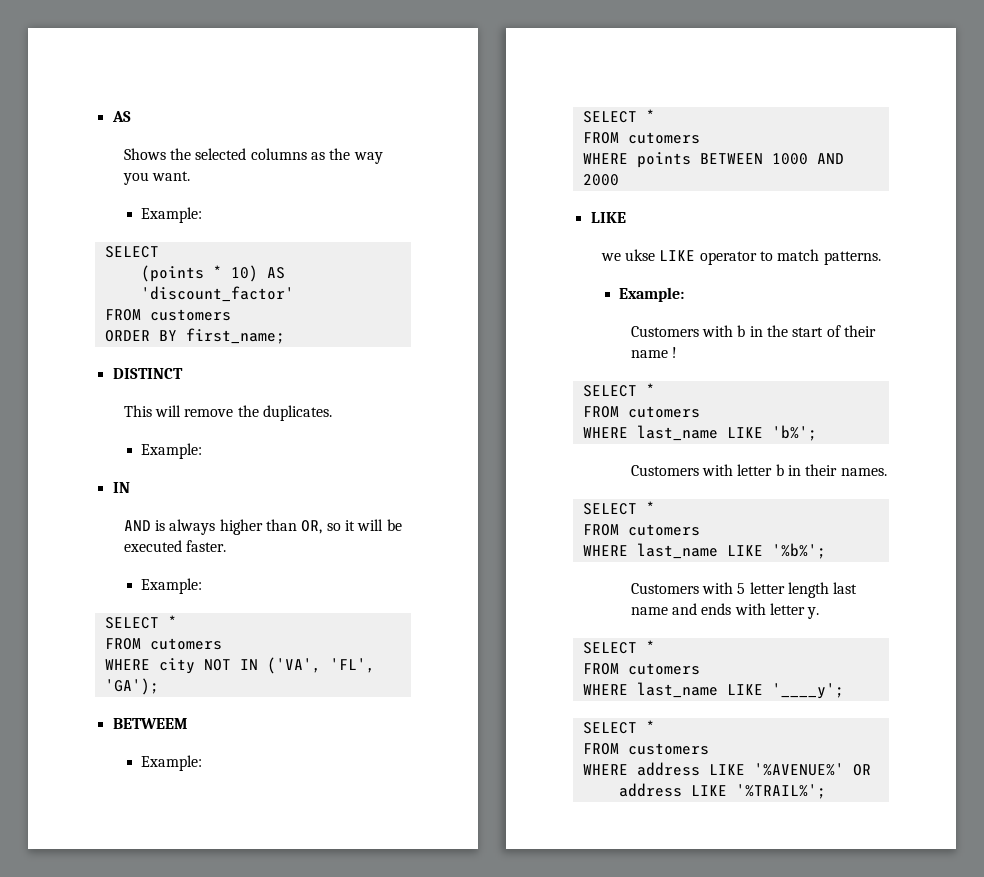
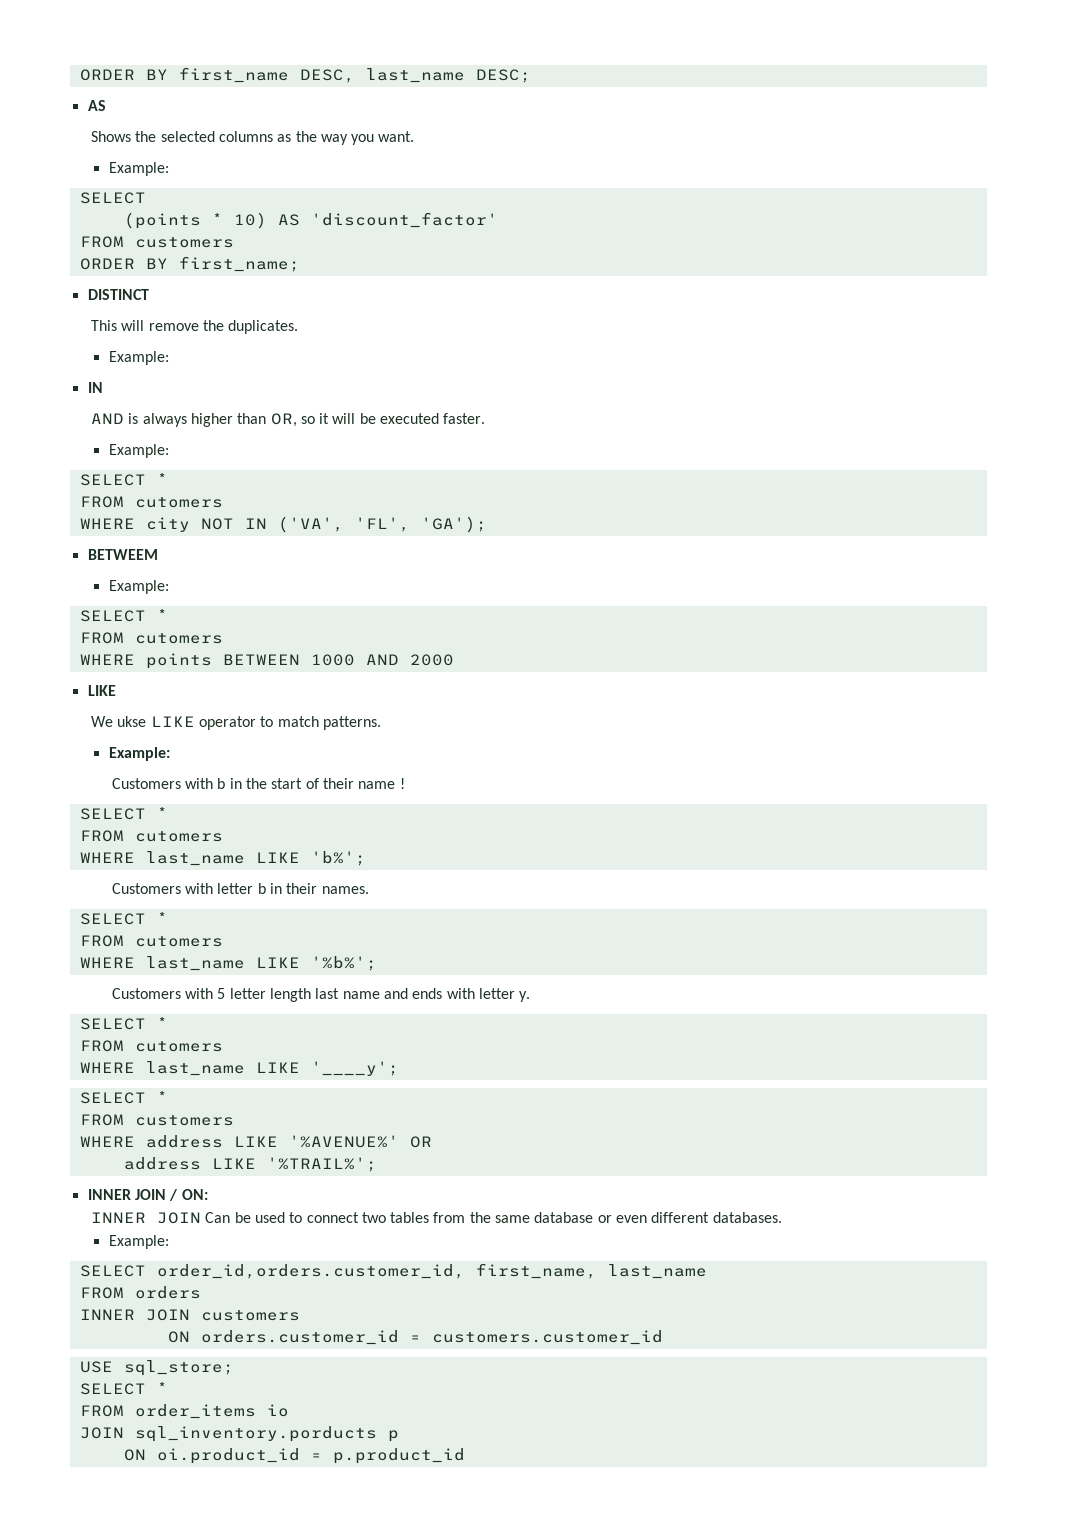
(111, 116) none -> [79,67,531,83] ORDER BY first_name DESC, last_name DESC; //
[600,253,621,261] we -> [90,716,113,727] We
(826, 791) none -> [87,1189,208,1201] [90,1212,782,1224] [108,1235,169,1249] [79,1263,707,1279] [79,1286,201,1299] [79,1309,300,1321] [167,1330,663,1345] [79,1360,234,1376] [79,1382,168,1395] [79,1404,289,1419] [79,1426,399,1442] [123,1448,465,1464] // INNER JOIN / ON: // INNER JOIN Can be used to connect two tables from the same database or even different databases. // Example: // SELECT order_id,orders.customer_id, first_name, last_name // FROM orders // INNER JOIN customers // ON orders.customer_id = customers.customer_id // USE sql_store; // SELECT * // FROM order_items io // JOIN sql_inventory.porducts p // ON oi.product_id = p.product_id

